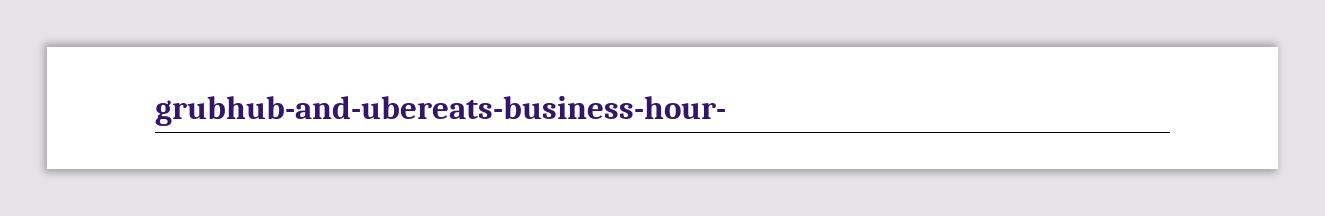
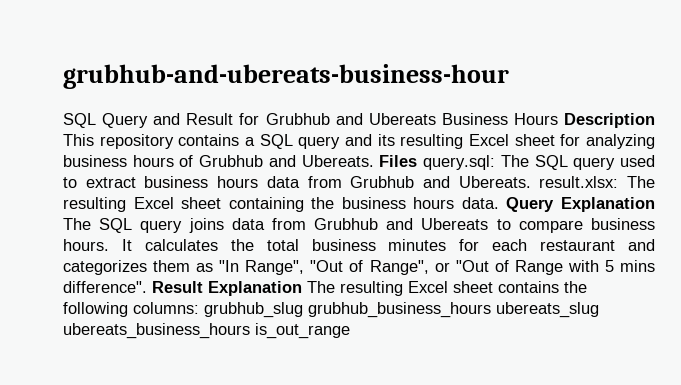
[155,96,726,126] grubhub-and-ubereats-business-hour- -> [63,64,509,89] [63,113,656,128] [63,134,655,149] [63,155,656,170] [63,176,655,188] [63,197,655,212] [63,218,655,233] [63,239,655,251] [63,260,655,275] [63,281,587,296] [63,302,599,318] [63,323,350,339] grubhub-and-ubereats-business-hour // SQL Query and Result for Grubhub and Ubereats Business Hours Description This repository contains a SQL query and its resulting Excel sheet for analyzing business hours of Grubhub and Ubereats. Files query.sql: The SQL query used to extract business hours data from Grubhub and Ubereats. result.xlsx: The resulting Excel sheet containing the business hours data. Query Explanation The SQL query joins data from Grubhub and Ubereats to compare business hours. It calculates the total business minutes for each restaurant and categorizes them as "In Range", "Out of Range", or "Out of Range with 5 mins difference". Result Explanation The resulting Excel sheet contains the following columns: grubhub_slug grubhub_business_hours ubereats_slug ubereats_business_hours is_out_range

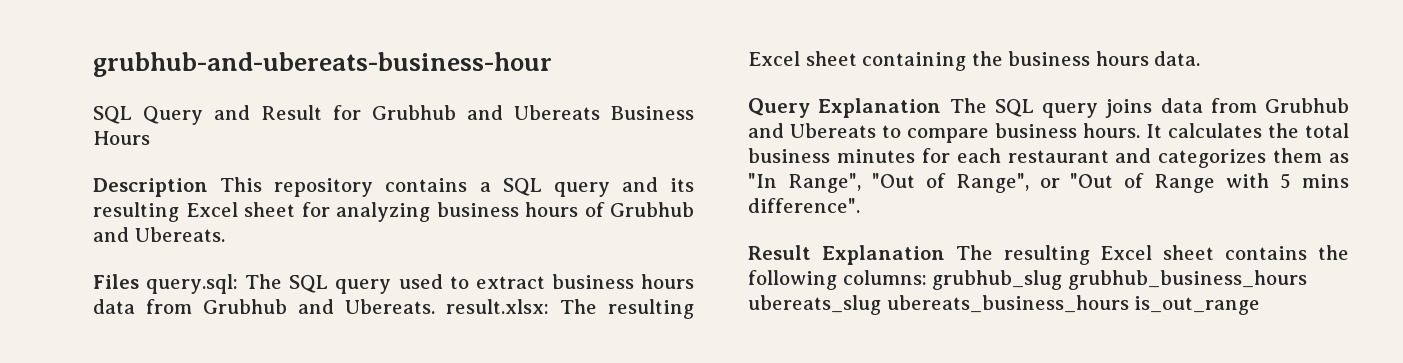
(558, 119) none -> (150, 138) //
(374, 161) none -> (225, 234) //
(499, 203) none -> (1201, 58) //
(147, 287) none -> (860, 205) //

